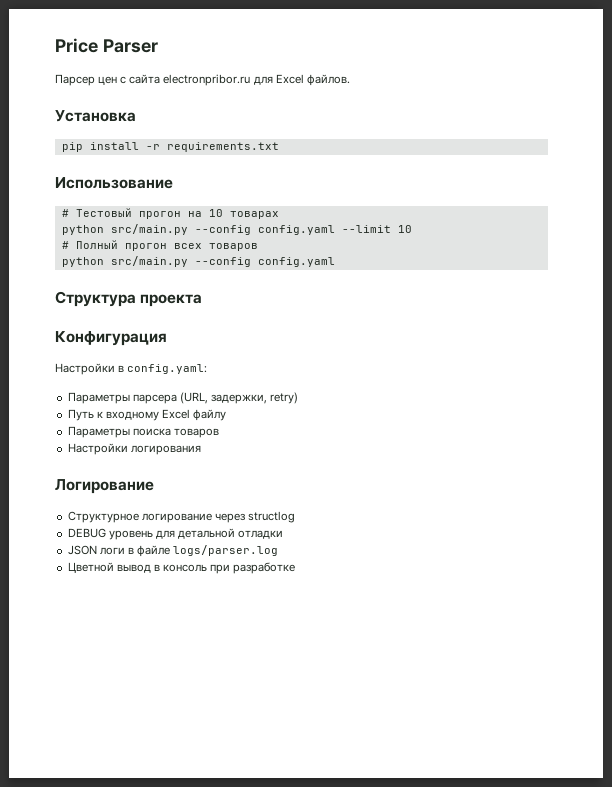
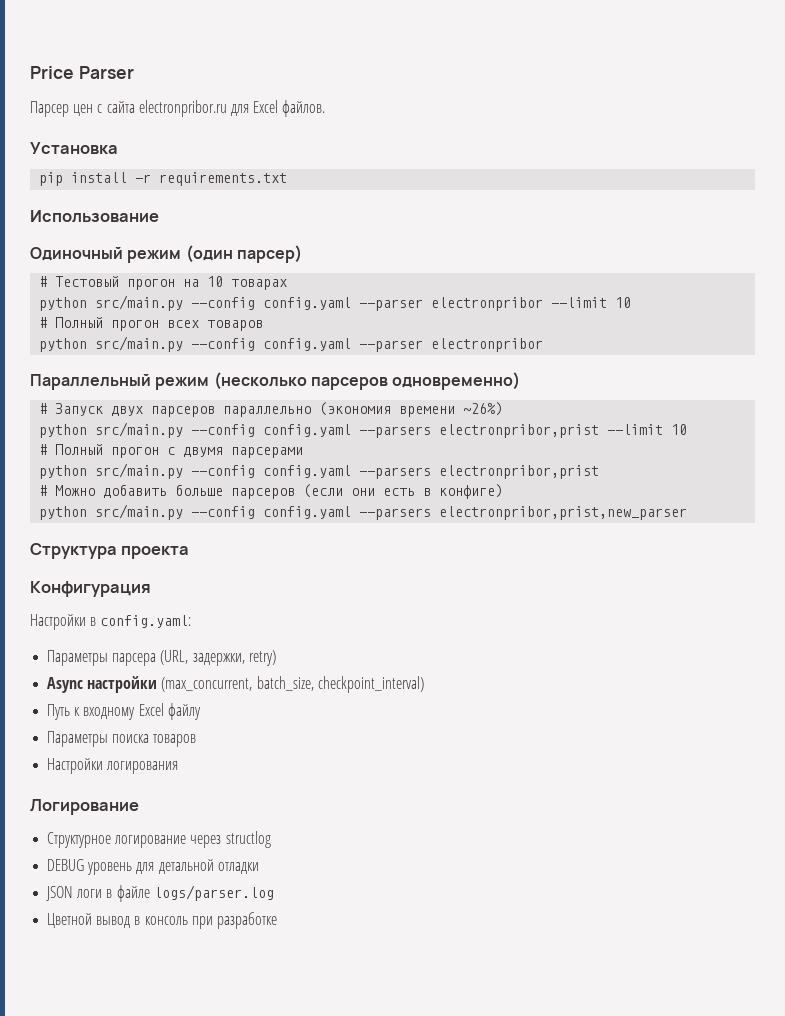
(173, 183) none -> [30,245,302,263] // Одиночный режим (один парсер)
(335, 230) none -> [359,297,544,311] --parser electronpribor
(335, 262) none -> [359,338,544,352] [30,372,521,390] [39,402,504,417] [39,422,688,438] [39,444,304,458] [39,463,600,479] [39,484,504,499] [39,504,688,520] --parser electronpribor // Параллельный режим (несколько парсеров одновременно) // # Запуск двух парсеров параллельно (экономия времени ~26%) // python src/main.py --config config.yaml --parsers electronpribor,prist --limit 10 // # Полный прогон с двумя парсерами // python src/main.py --config config.yaml --parsers electronpribor,prist // # Можно добавить больше парсеров (если они есть в конфиге) // python src/main.py --config config.yaml --parsers electronpribor,prist,new_parser
(299, 398) none -> [47,676,424,693] // Async настройки (max_concurrent, batch_size, checkpoint_interval)

